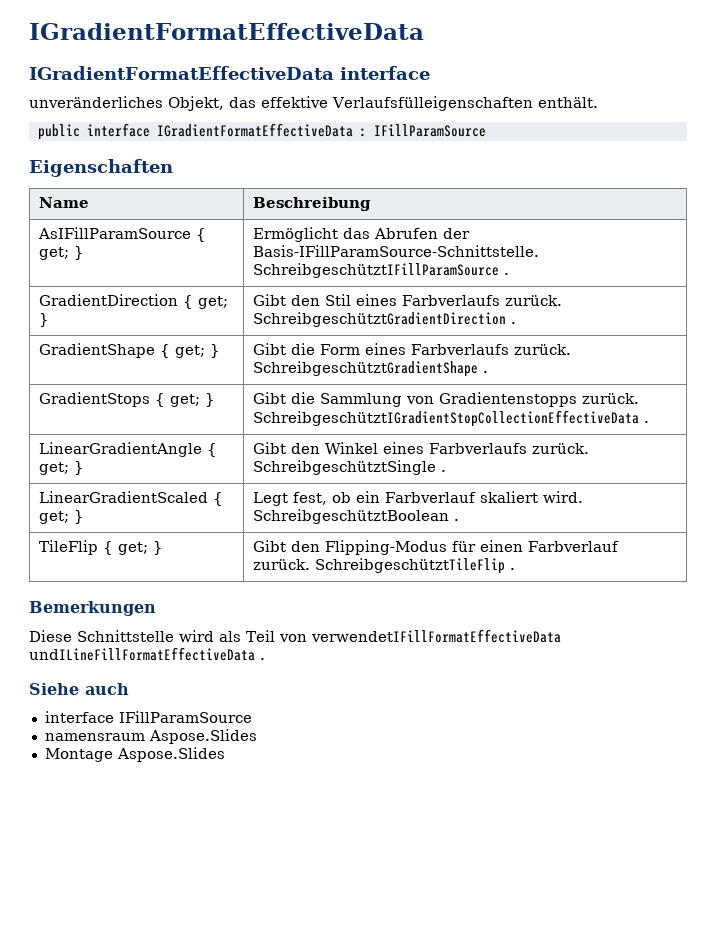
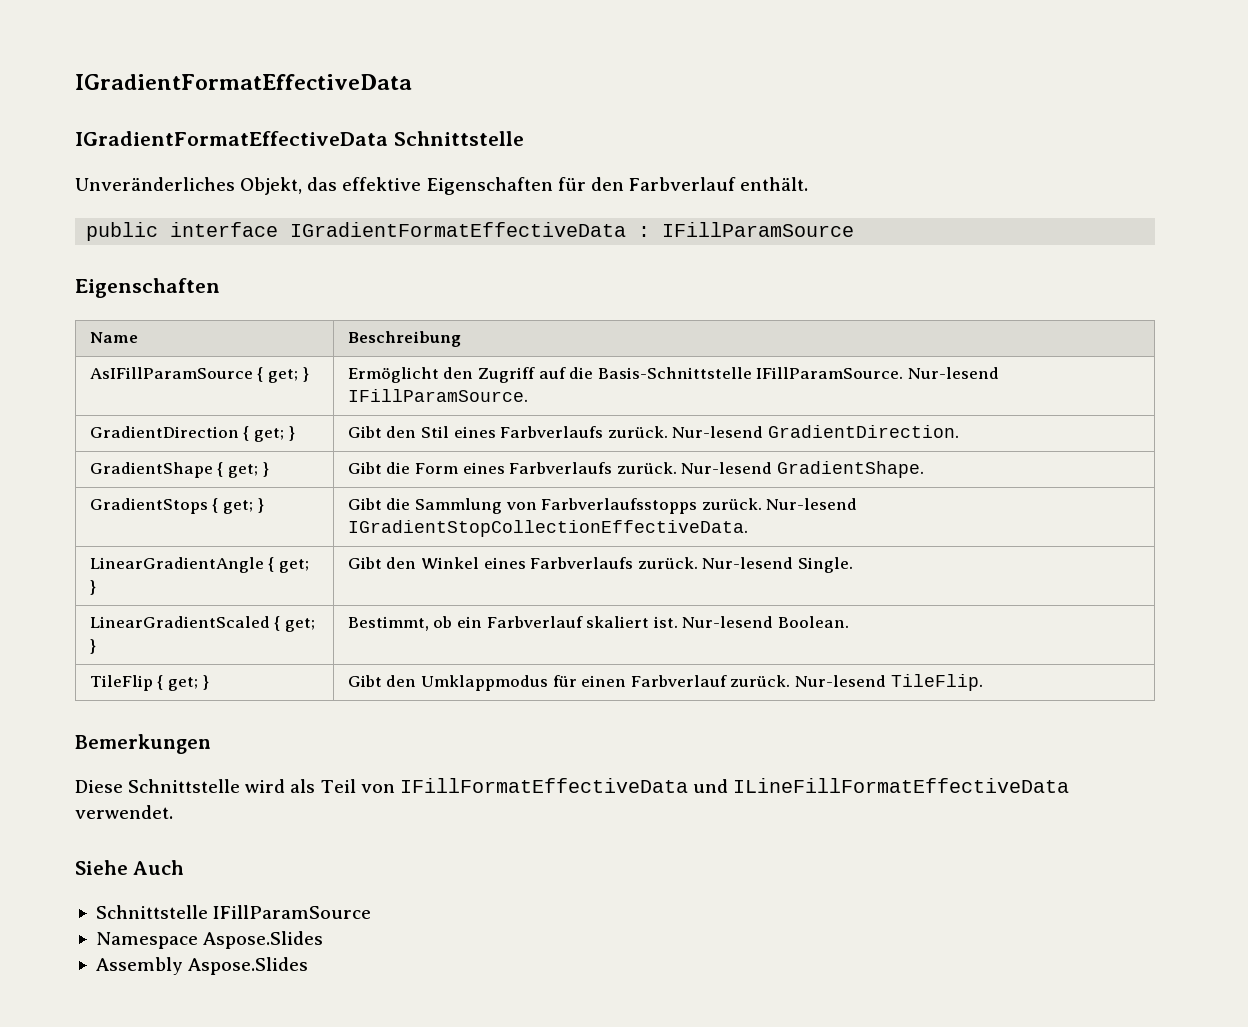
[339,66,430,80] [29,96,163,108] interface // unveränderliches -> [393,131,524,146] [75,177,235,191] Schnittstelle // Unveränderliches
[332,96,533,111] Verlaufsfülleigenschaften -> [426,177,736,195] Eigenschaften für den Farbverlauf
[342,228,470,239] [252,245,539,257] [252,263,509,278] das Abrufen der Basis-IFillParamSource-Schnittstelle. SchreibgeschütztIFillParamSource . -> [443,367,999,383] [347,389,528,402] den Zugriff auf die Basis-Schnittstelle IFillParamSource. Nur-lesend IFillParamSource.
[252,312,516,327] SchreibgeschütztGradientDirection . -> [672,425,959,438] Nur-lesend GradientDirection.
[252,361,488,377] SchreibgeschütztGradientShape . -> [681,461,924,478] Nur-lesend GradientShape.
[438,392,639,407] [252,410,649,427] Gradientenstopps zurück. SchreibgeschütztIGradientStopCollectionEffectiveData . -> [541,498,858,514] [347,520,748,537] Farbverlaufsstopps zurück. Nur-lesend IGradientStopCollectionEffectiveData.
[252,460,446,475] SchreibgeschütztSingle . -> [702,557,853,573] Nur-lesend Single.
[252,492,327,506] Legt fest, -> [347,616,429,631] Bestimmt,
[542,491,583,503] [252,509,459,524] wird. SchreibgeschütztBoolean . -> [652,616,849,628] ist. Nur-lesend Boolean.
[324,540,447,555] Flipping-Modus -> [420,675,548,691] Umklappmodus
[314,558,515,574] SchreibgeschütztTileFlip . -> [794,674,983,691] Nur-lesend TileFlip.
[310,629,561,643] [29,647,265,661] verwendetIFillFormatEffectiveData undILineFillFormatEffectiveData . -> [399,778,1070,793] [75,805,173,819] IFillFormatEffectiveData und ILineFillFormatEffectiveData verwendet.
[85,683,129,695] [44,711,252,723] [44,733,145,741] auch // interface IFillParamSource // namensraum -> [133,860,185,875] [95,905,372,919] [95,932,198,949] Auch // Schnittstelle IFillParamSource // Namespace
[44,748,113,762] Montage -> [95,957,183,975] Assembly

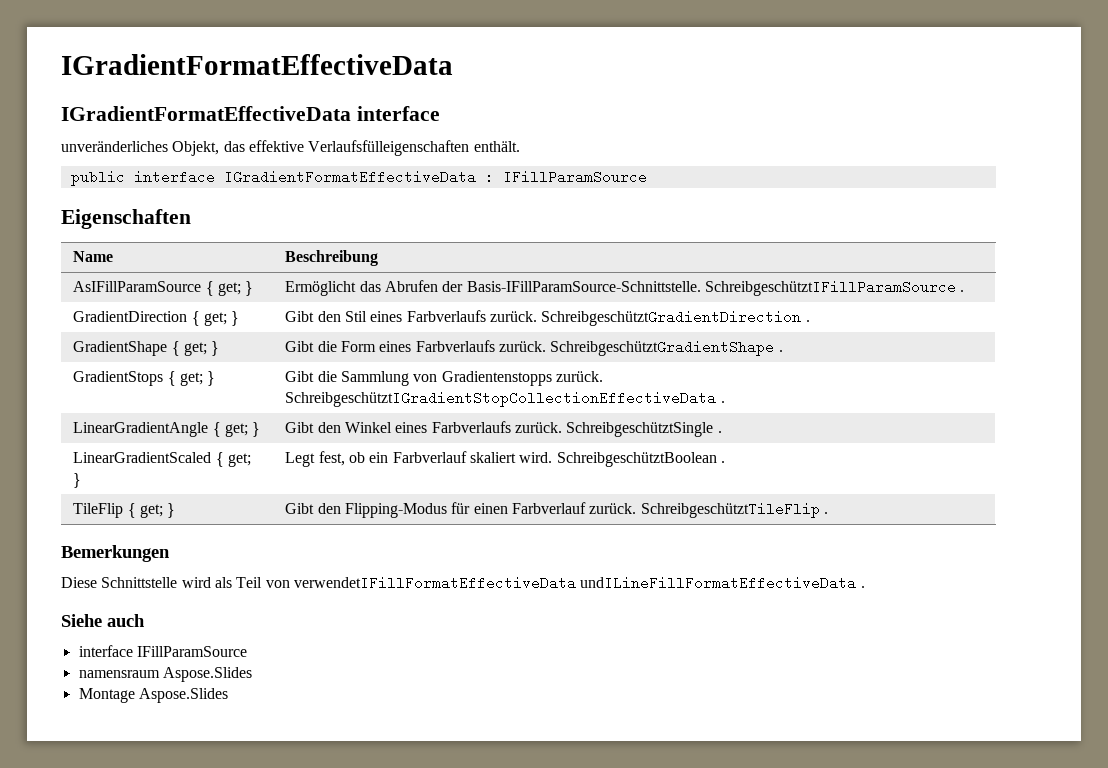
[393,131,524,146] [75,177,235,191] Schnittstelle // Unveränderliches -> [356,106,440,121] [61,141,168,152] interface // unveränderliches
[426,177,736,195] Eigenschaften für den Farbverlauf -> [308,140,470,156] Verlaufsfülleigenschaften
[443,367,999,383] [347,389,528,402] den Zugriff auf die Basis-Schnittstelle IFillParamSource. Nur-lesend IFillParamSource. -> [359,280,965,296] das Abrufen der Basis-IFillParamSource-Schnittstelle. SchreibgeschütztIFillParamSource .
[672,425,959,438] Nur-lesend GradientDirection. -> [541,310,810,326] SchreibgeschütztGradientDirection .
[681,461,924,478] Nur-lesend GradientShape. -> [550,340,783,356] SchreibgeschütztGradientShape .
[541,498,858,514] [347,520,748,537] Farbverlaufsstopps zurück. Nur-lesend IGradientStopCollectionEffectiveData. -> [441,371,604,386] [285,391,725,407] Gradientenstopps zurück. SchreibgeschütztIGradientStopCollectionEffectiveData .
[702,557,853,573] Nur-lesend Single. -> [566,422,722,437] SchreibgeschütztSingle .
[347,616,429,631] Bestimmt, -> [285,451,345,467] Legt fest,
[652,616,849,628] ist. Nur-lesend Boolean. -> [519,452,725,467] wird. SchreibgeschütztBoolean .
[420,675,548,691] Umklappmodus -> [345,503,448,518] Flipping-Modus
[794,674,983,691] Nur-lesend TileFlip. -> [640,502,828,518] SchreibgeschütztTileFlip .
[399,778,1070,793] [75,805,173,819] IFillFormatEffectiveData und ILineFillFormatEffectiveData verwendet. -> [293,576,865,590] verwendetIFillFormatEffectiveData undILineFillFormatEffectiveData .
[133,860,185,875] [95,905,372,919] [95,932,198,949] Auch // Schnittstelle IFillParamSource // Namespace -> [107,614,145,627] [78,645,247,657] [78,670,160,678] auch // interface IFillParamSource // namensraum
[95,957,183,975] Assembly -> [78,688,135,703] Montage

